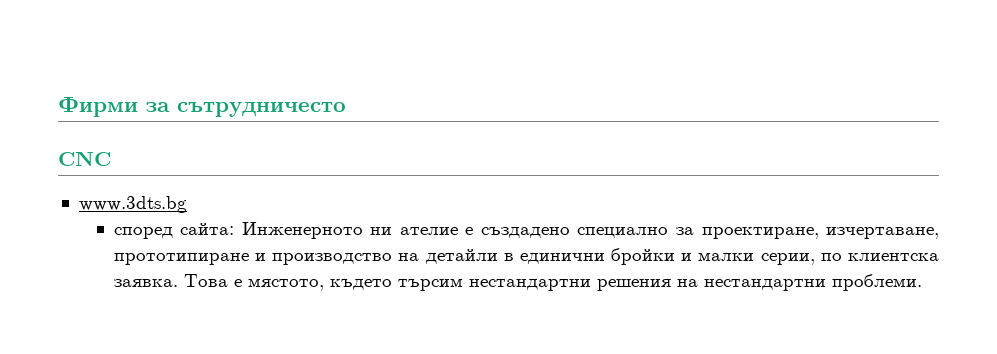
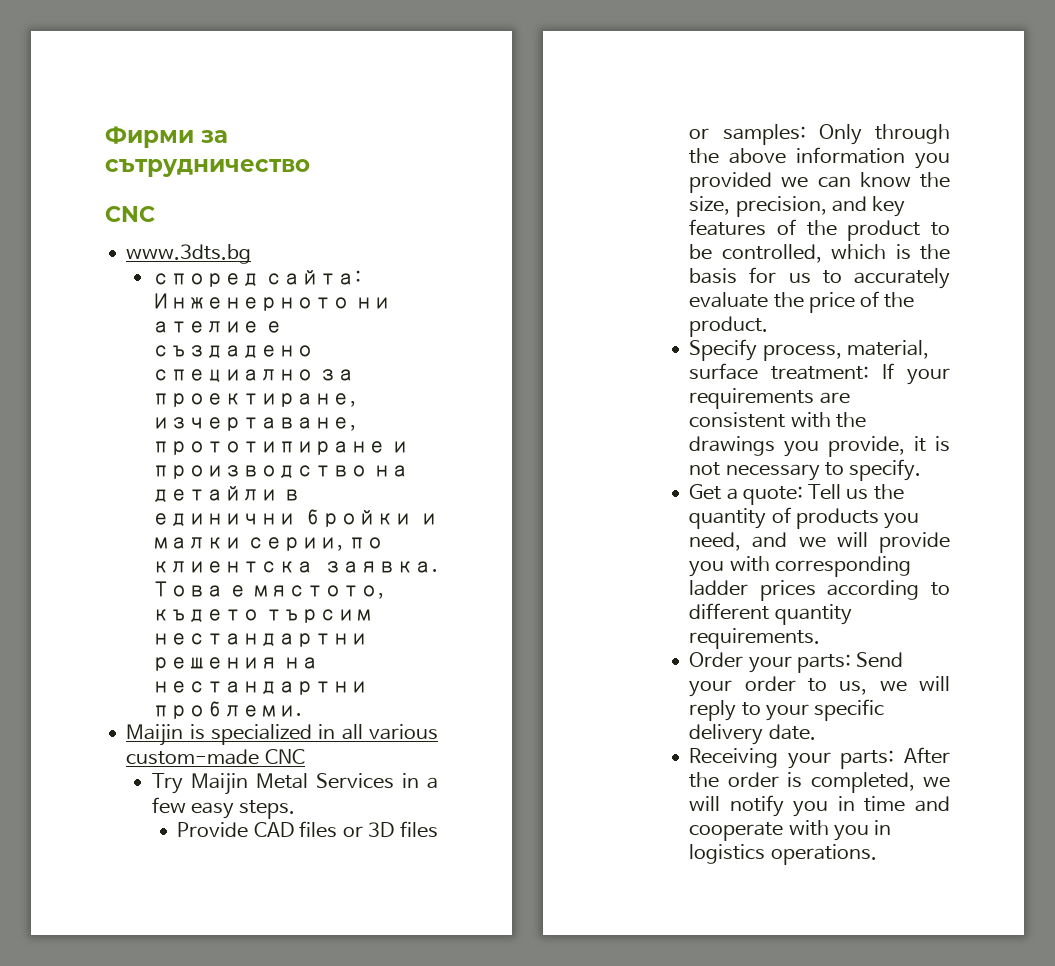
[177,102,346,117] сътрудничесто -> [105,159,310,177] сътрудничество
(922, 282) none -> [126,724,438,746] [126,749,305,765] [151,773,439,795] [151,797,296,819] [177,821,438,838] [689,124,950,145] [689,147,950,169] [689,172,950,193] [689,196,906,217] [689,219,950,241] [689,244,950,263] [689,267,950,289] [689,291,915,313] [689,316,769,337] [689,339,929,361] [689,363,950,385] [689,388,850,409] [689,412,866,428] [689,436,950,457] [689,459,922,481] [689,484,904,505] [689,507,920,529] [689,532,950,553] [689,556,911,577] [689,580,950,601] [689,603,852,625] [689,628,821,649] [689,652,904,673] [689,676,950,697] [689,699,885,721] [689,724,816,745] [689,747,950,769] [689,772,950,793] [689,795,951,817] [689,820,892,841] [689,844,877,865] // Maijin is specialized in all various custom-made CNC // Try Maijin Metal Services in a few easy steps. // Provide CAD files or 3D files or samples: Only through the above information you provided we can know the size, precision, and key features of the product to be controlled, which is the basis for us to accurately evaluate the price of the product. // Specify process, material, surface treatment: If your requirements are consistent with the drawings you provide, it is not necessary to specify. // Get a quote: Tell us the quantity of products you need, and we will provide you with corresponding ladder prices according to different quantity requirements. // Order your parts: Send your order to us, we will reply to your specific delivery date. // Receiving your parts: After the order is completed, we will notify you in time and cooperate with you in logistics operations.

